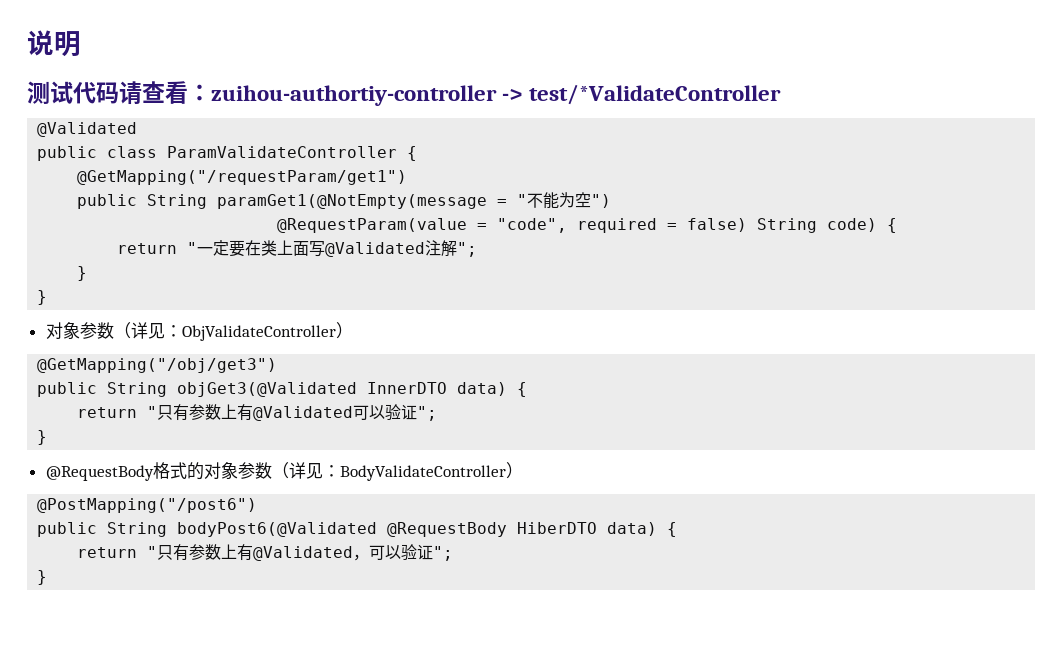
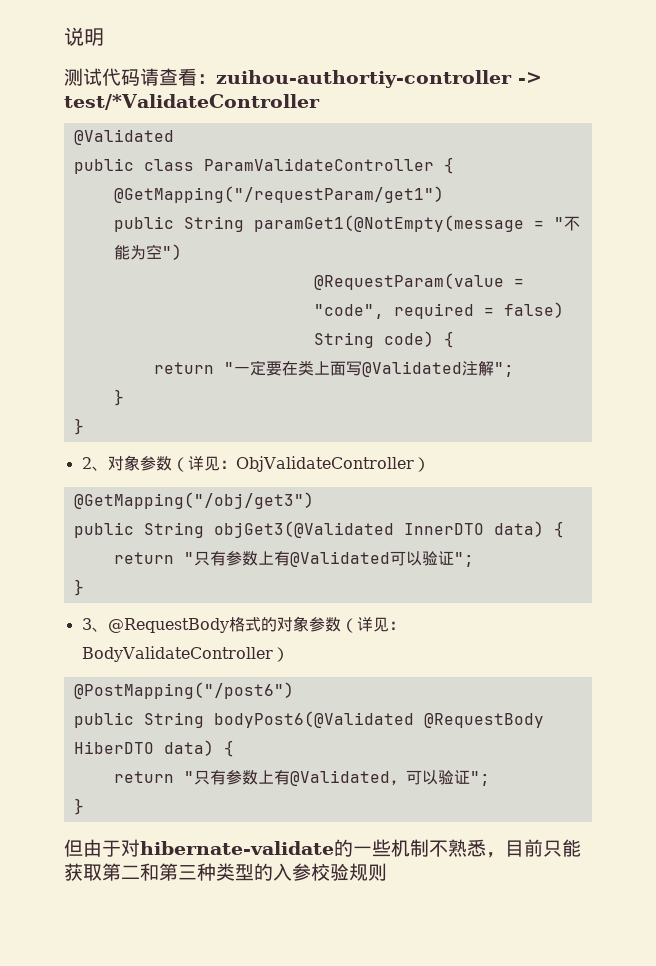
(48, 297) none -> [81,457,108,471] 2、
(48, 437) none -> [81,618,108,632] 3、
(48, 577) none -> [64,839,581,858] [64,863,387,881] // 但由于对hibernate-validate的一些机制不熟悉，目前只能获取第二和第三种类型的入参校验规则

